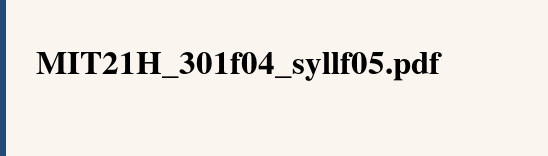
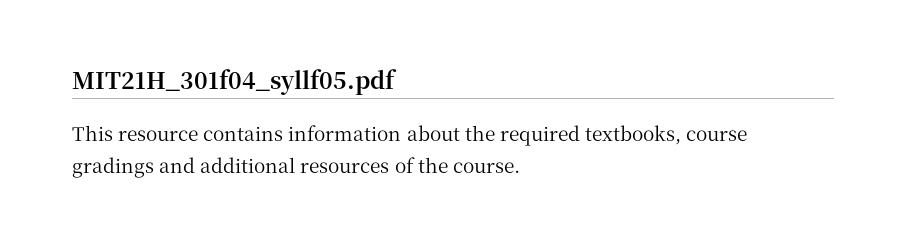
(442, 66) none -> [72,125,748,146] [72,157,520,178] // This resource contains information about the required textbooks, course gradings and additional resources of the course.

